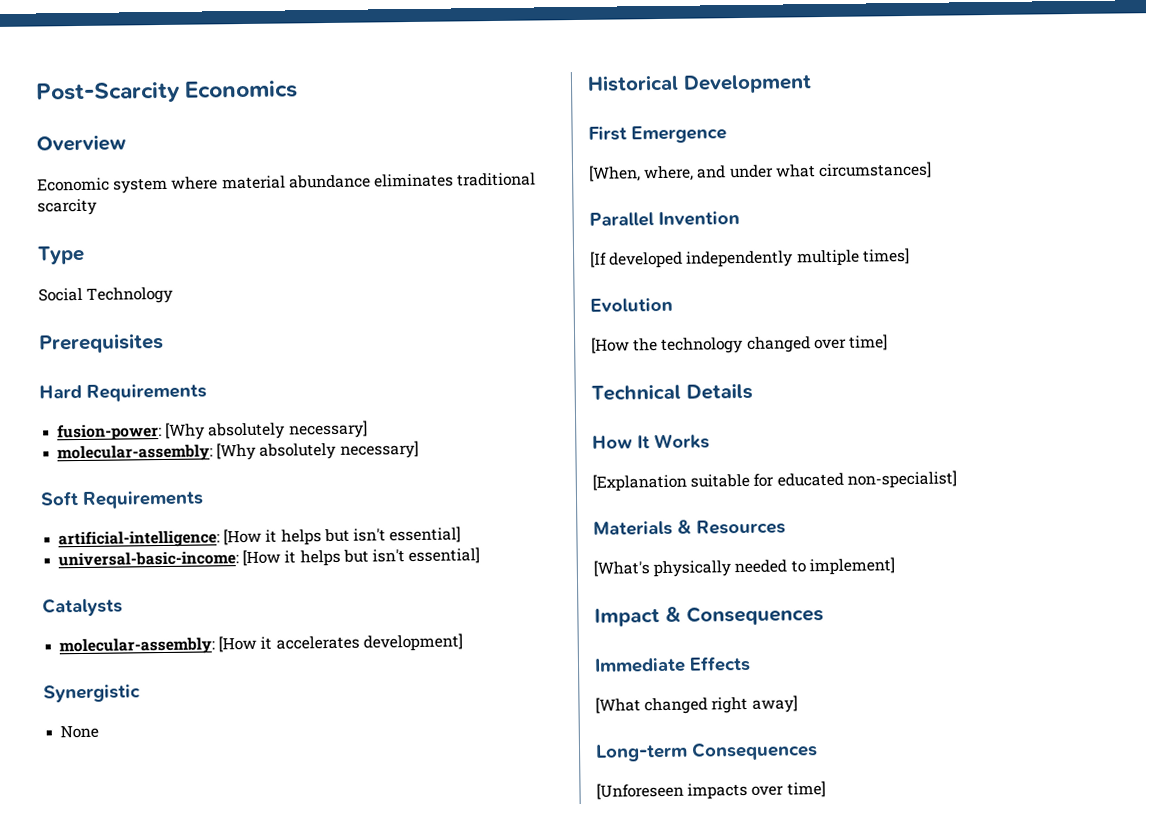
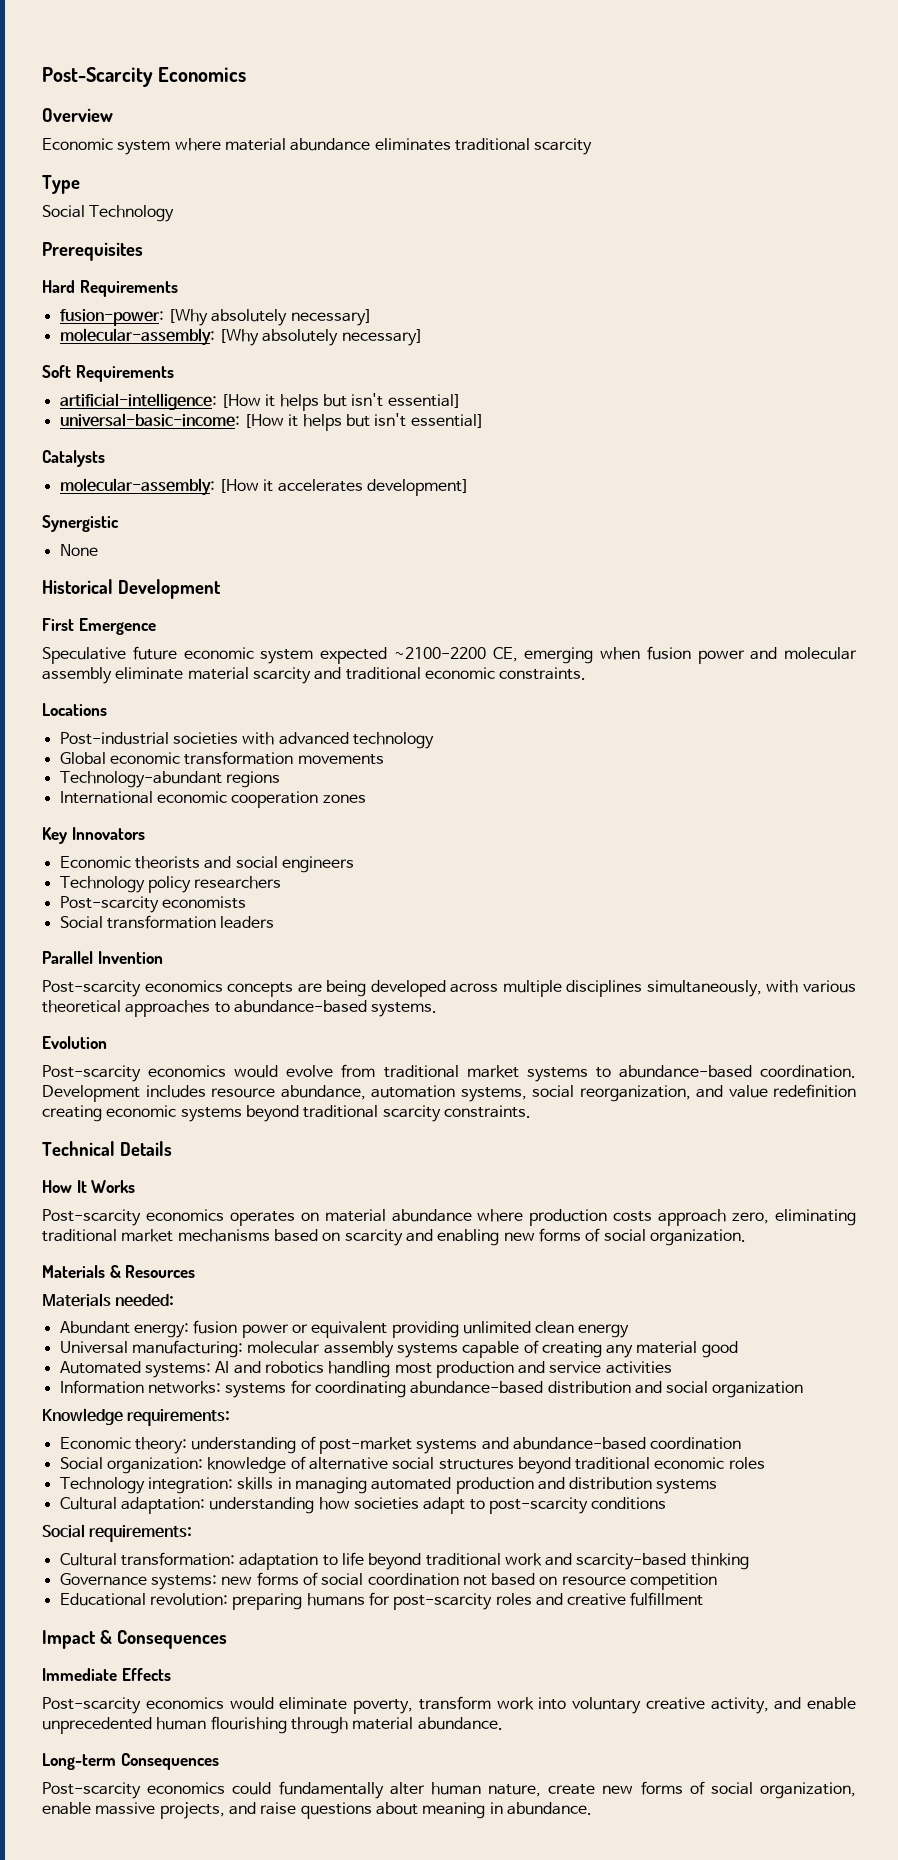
[588,161,932,182] [589,211,740,227] [590,248,910,269] [590,297,673,312] [591,334,888,354] [When, where, and under what circumstances] // Parallel Invention // [If developed independently multiple times] // Evolution // [How the technology changed over time] -> [42,646,857,664] [42,667,587,684] [42,703,107,716] [59,732,434,749] [59,751,384,765] [59,771,280,788] [59,791,366,808] [42,827,145,844] [59,856,354,873] [59,876,282,893] [59,896,246,913] [59,915,275,929] [42,951,163,964] [42,980,856,997] [42,1000,438,1017] [42,1036,107,1049] [42,1064,857,1082] [42,1084,856,1102] [42,1105,531,1122] Speculative future economic system expected ~2100-2200 CE, emerging when fusion power and molecular assembly eliminate material scarcity and traditional economic constraints. // Locations // Post-industrial societies with advanced technology // Global economic transformation movements // Technology-abundant regions // International economic cooperation zones // Key Innovators // Economic theorists and social engineers // Technology policy researchers // Post-scarcity economists // Social transformation leaders // Parallel Invention // Post-scarcity economics concepts are being developed across multiple disciplines simultaneously, with various theoretical approaches to abundance-based systems. // Evolution // Post-scarcity economics would evolve from traditional market systems to abundance-based coordination. Development includes resource abundance, automation systems, social reorganization, and value redefinition creating economic systems beyond traditional scarcity constraints.
[592,470,957,492] [593,519,786,536] [593,557,895,578] [Explanation suitable for educated non-specialist] // Materials & Resources // [What's physically needed to implement] -> [42,1209,856,1226] [42,1228,746,1246] [42,1265,196,1278] [42,1293,175,1307] [59,1320,630,1338] [59,1340,738,1358] [59,1361,672,1378] [59,1380,804,1398] [42,1408,231,1426] [59,1436,742,1454] [59,1456,765,1474] [59,1477,718,1494] [59,1497,667,1514] [42,1524,193,1542] [59,1552,749,1570] [59,1572,718,1590] [59,1592,704,1610] Post-scarcity economics operates on material abundance where production costs approach zero, eliminating traditional market mechanisms based on scarcity and enabling new forms of social organization. // Materials & Resources // Materials needed: // Abundant energy: fusion power or equivalent providing unlimited clean energy // Universal manufacturing: molecular assembly systems capable of creating any material good // Automated systems: AI and robotics handling most production and service activities // Information networks: systems for coordinating abundance-based distribution and social organization // Knowledge requirements: // Economic theory: understanding of post-market systems and abundance-based coordination // Social organization: knowledge of alternative social structures beyond traditional economic roles // Technology integration: skills in managing automated production and distribution systems // Cultural adaptation: understanding how societies adapt to post-scarcity conditions // Social requirements: // Cultural transformation: adaptation to life beyond traditional work and scarcity-based thinking // Governance systems: new forms of social coordination not based on resource competition // Educational revolution: preparing humans for post-scarcity roles and creative fulfillment
[595,695,798,715] [595,741,818,762] [596,781,826,800] [What changed right away] // Long-term Consequences // [Unforeseen impacts over time] -> [42,1696,856,1714] [42,1716,503,1734] [42,1753,219,1770] [42,1781,856,1799] [42,1802,592,1819] Post-scarcity economics would eliminate poverty, transform work into voluntary creative activity, and enable unprecedented human flourishing through material abundance. // Long-term Consequences // Post-scarcity economics could fundamentally alter human nature, create new forms of social organization, enable massive projects, and raise questions about meaning in abundance.

